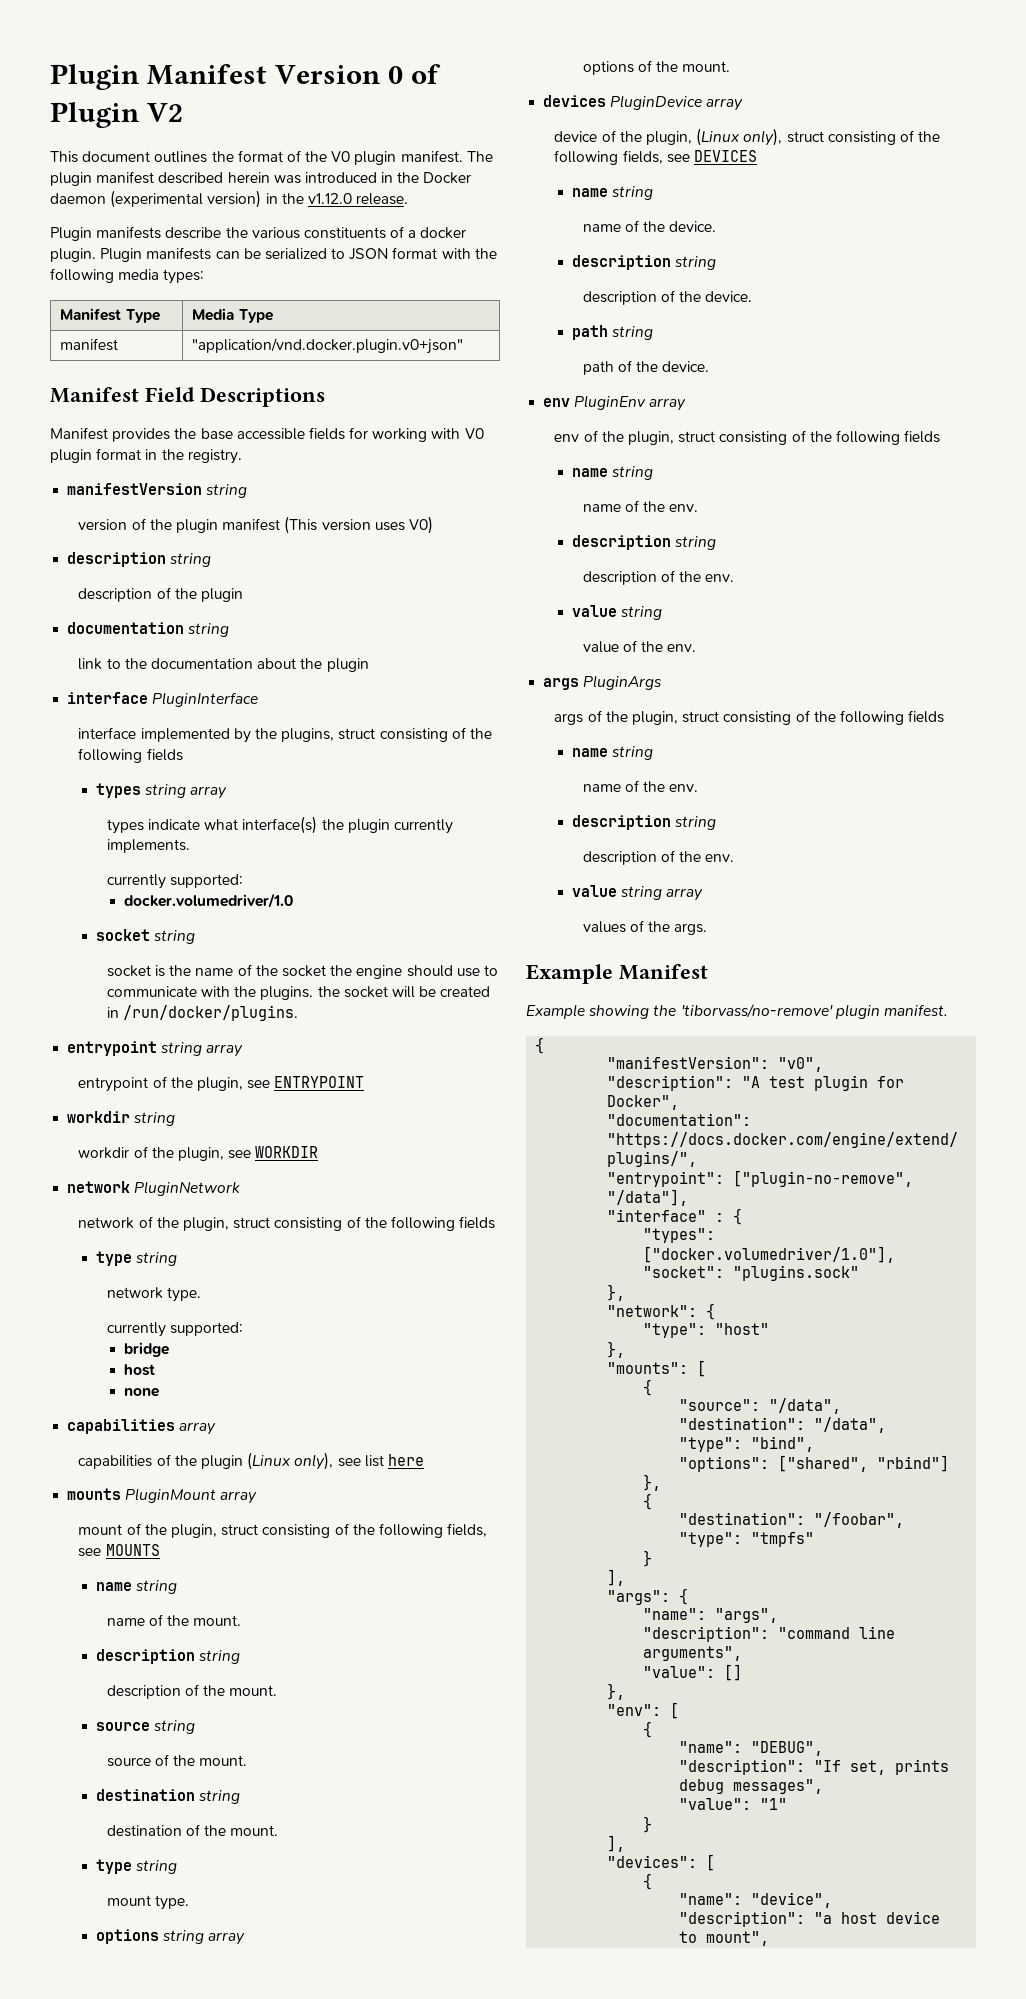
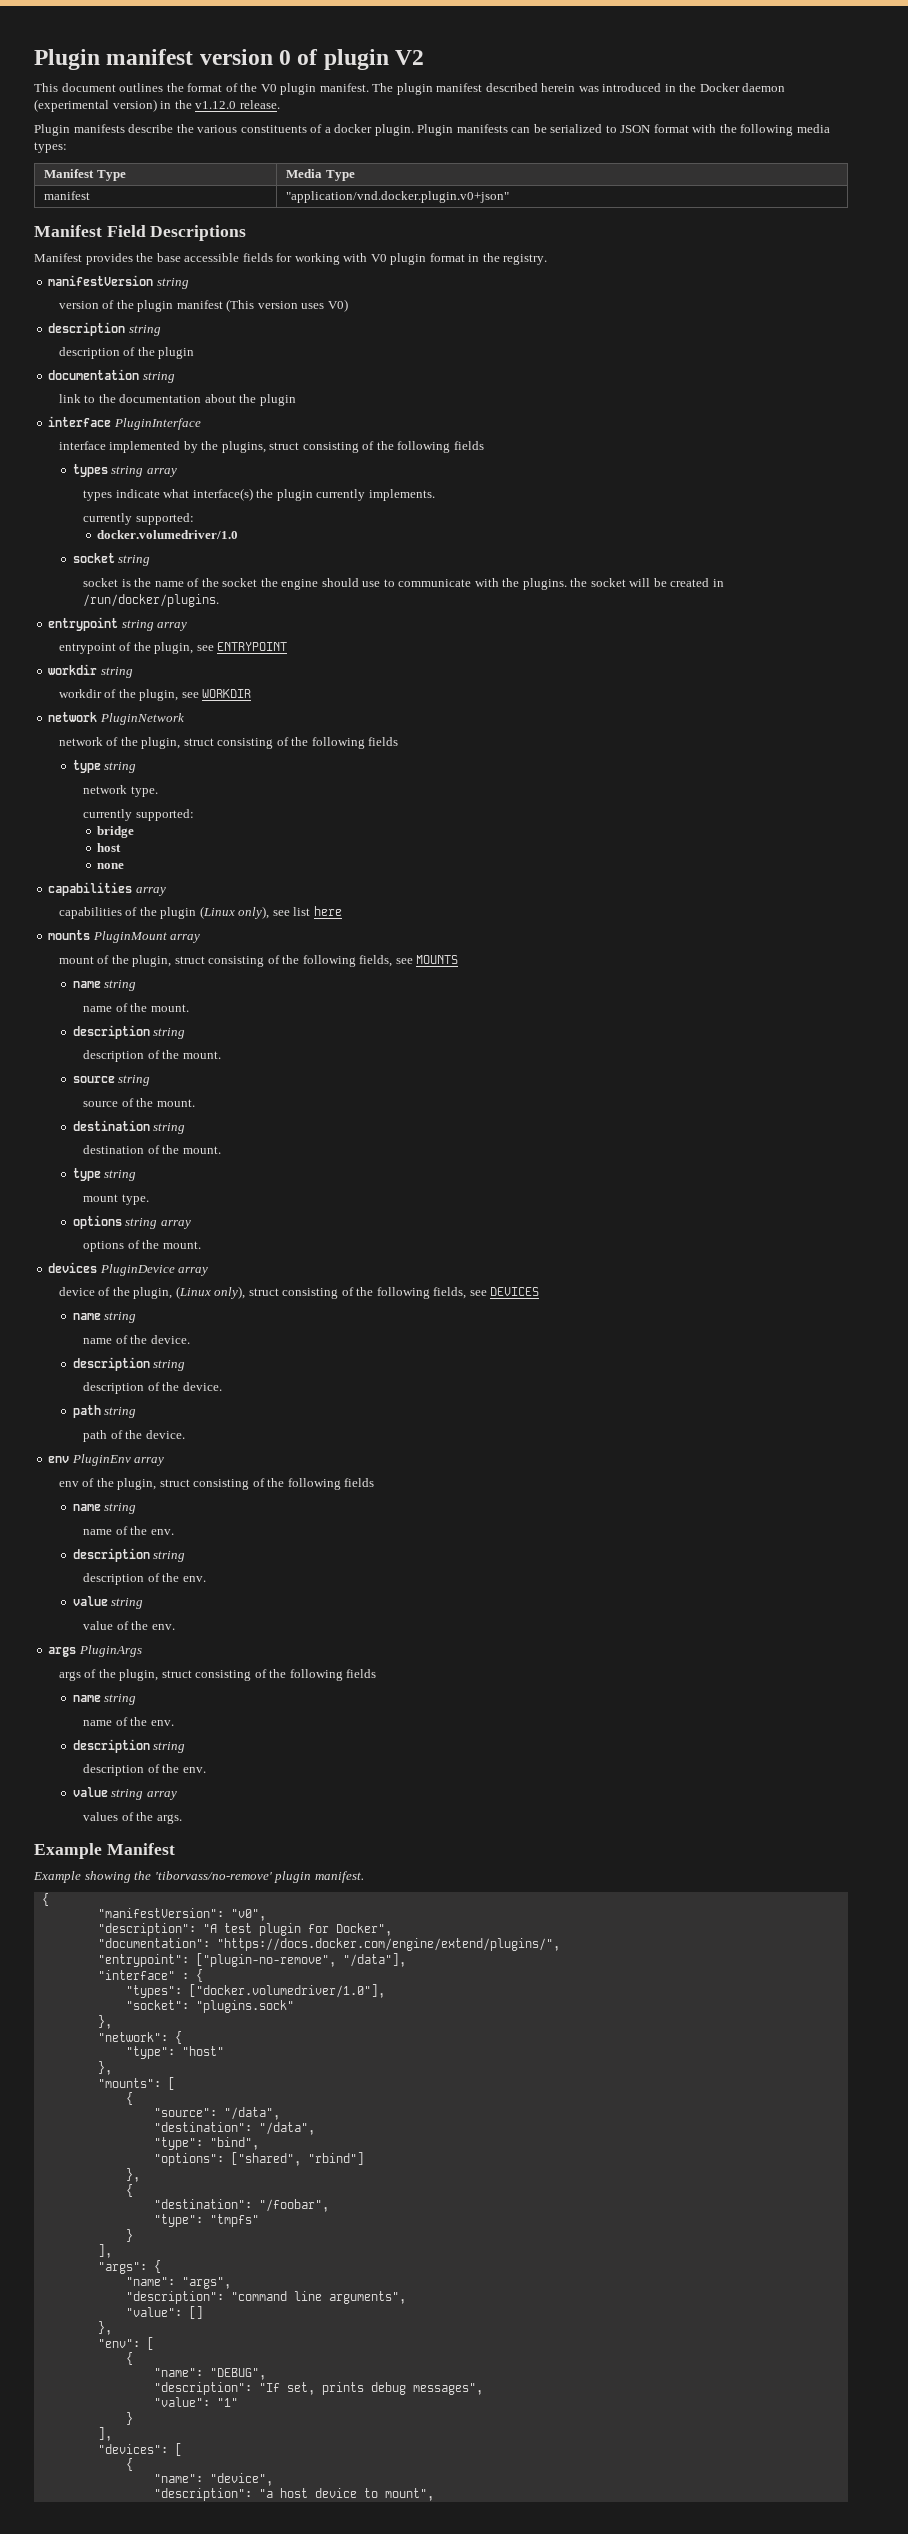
[50,64,380,90] Plugin Manifest Version -> [34,49,273,70] Plugin manifest version
[50,102,139,128] Plugin -> [323,49,389,70] plugin

